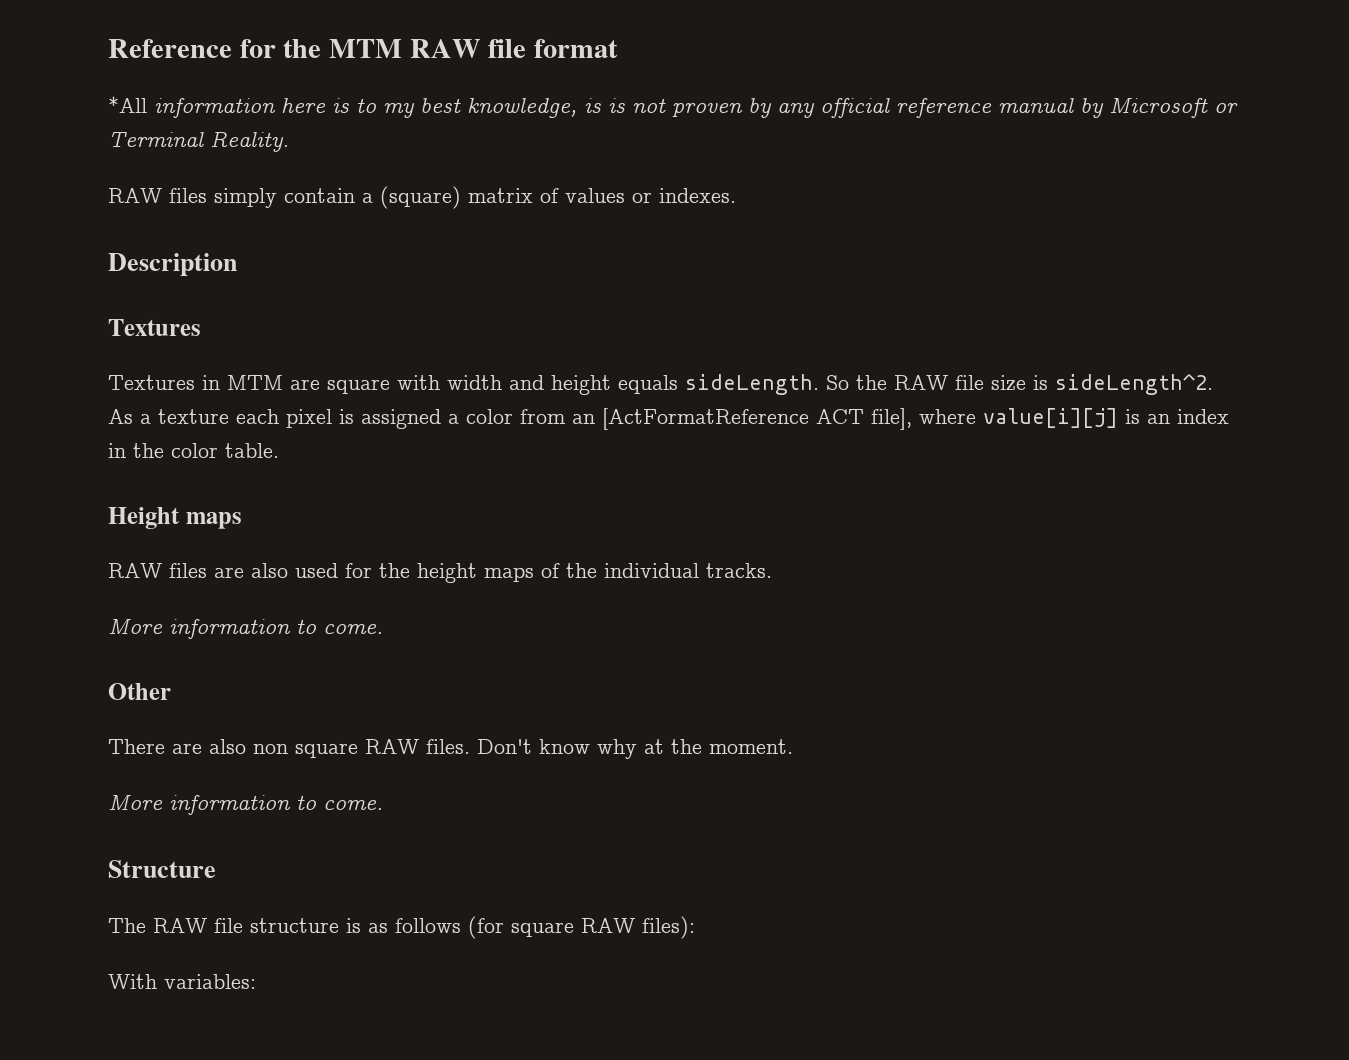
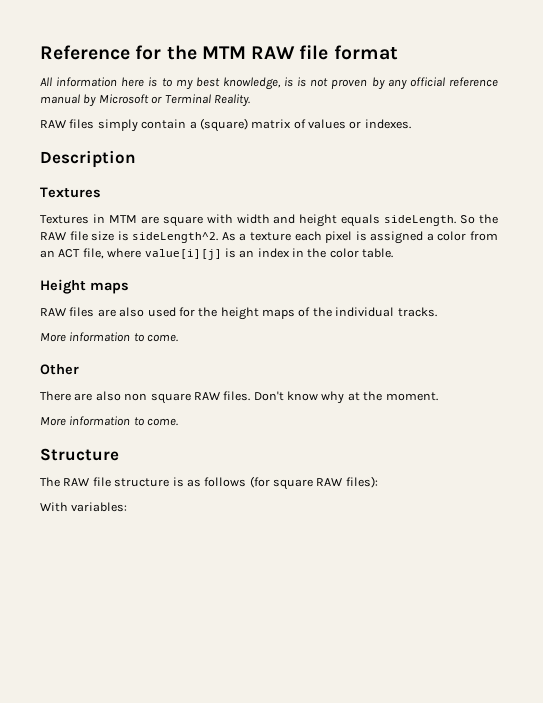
[108,96,147,113] *All -> [40,77,52,86] All
[602,408,912,430] [ActFormatReference ACT file], -> [58,248,104,259] ACT file,

